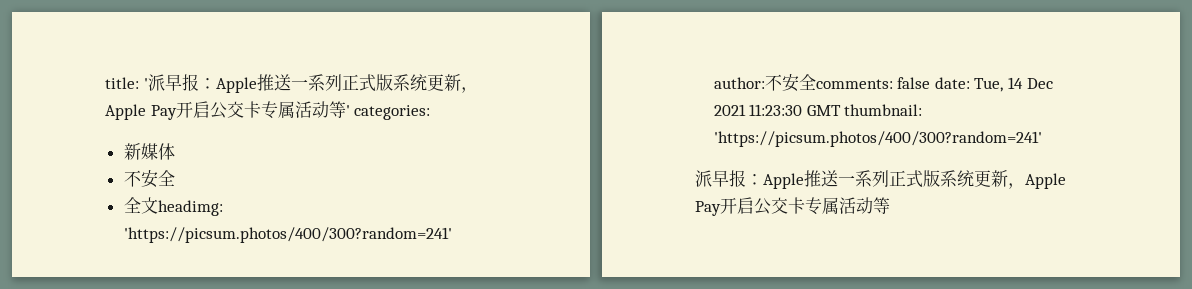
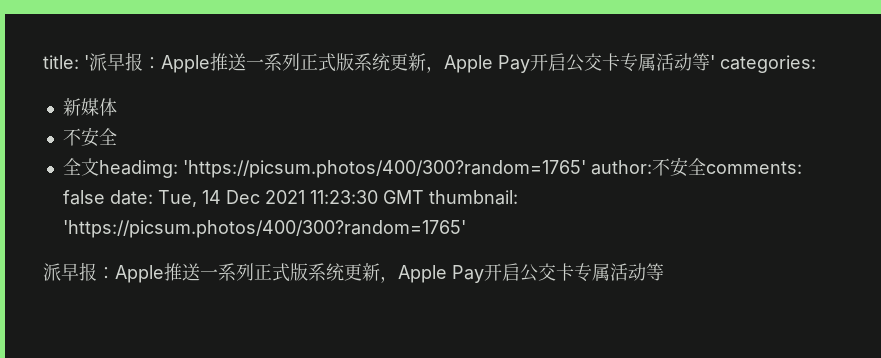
[123,227,452,243] 'https://picsum.photos/400/300?random=241' -> [182,160,586,178] 'https://picsum.photos/400/300?random=1765'
[713,131,1042,147] 'https://picsum.photos/400/300?random=241' -> [62,220,466,238] 'https://picsum.photos/400/300?random=1765'

